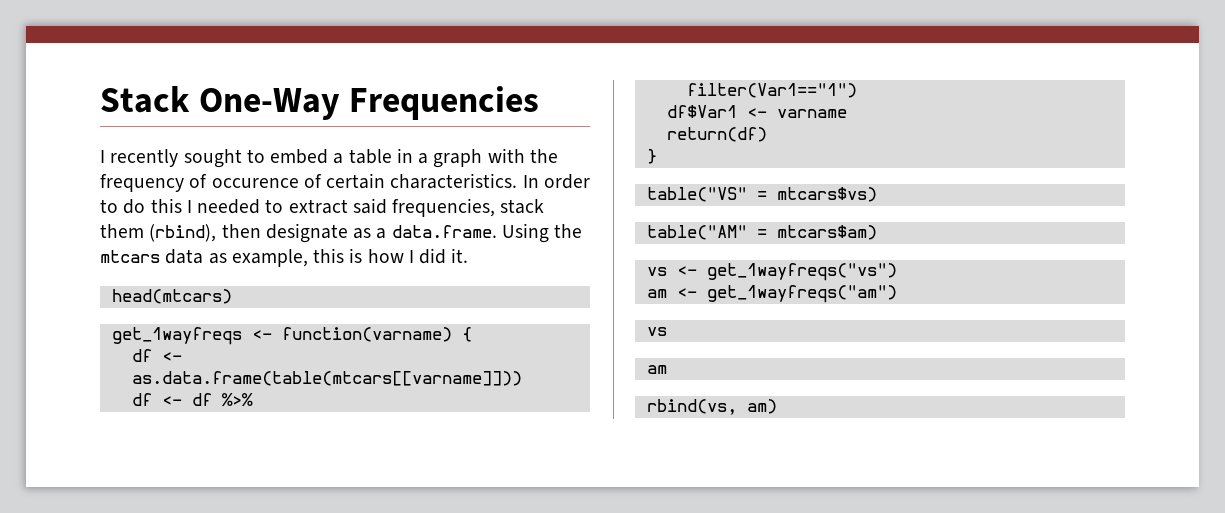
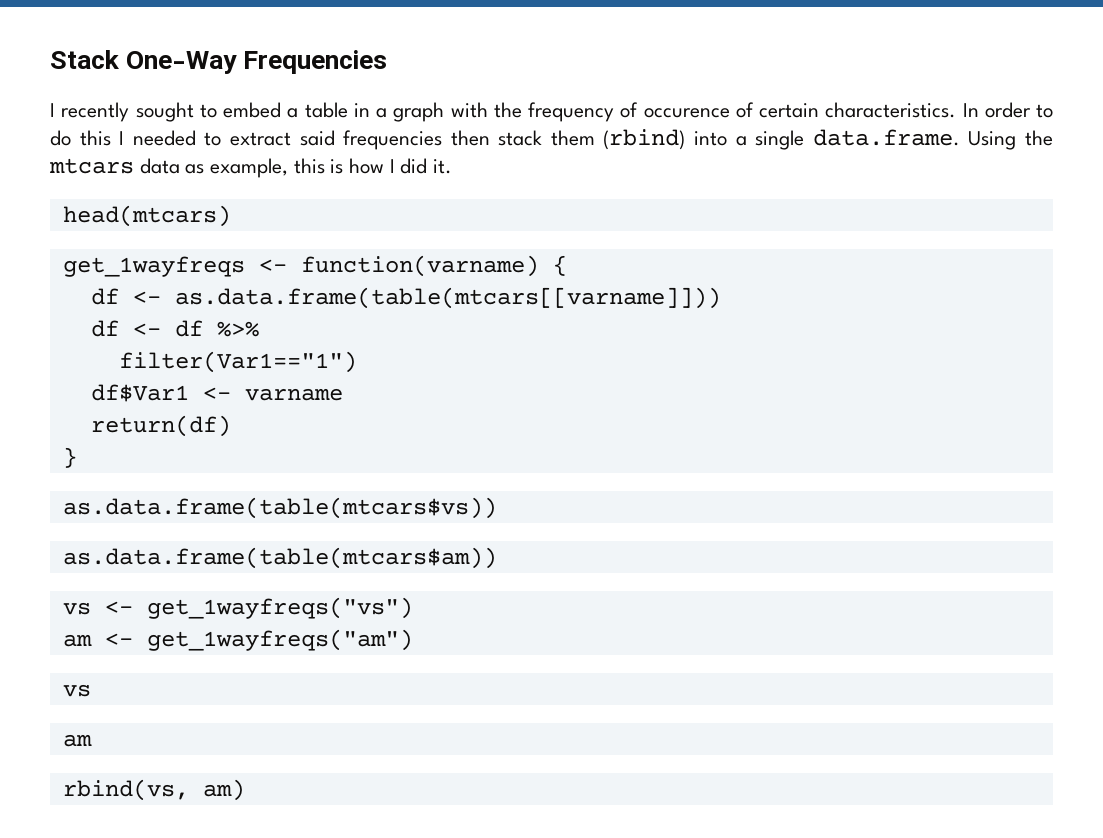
[392,198,545,217] [100,223,387,243] frequencies, stack them (rbind), then designate as a -> [343,129,805,150] frequencies then stack them (rbind) into a single
[646,187,877,202] [646,225,877,240] table("VS" = mtcars$vs) // table("AM" = mtcars$am) -> [62,497,497,519] [62,547,497,569] as.data.frame(table(mtcars$vs)) // as.data.frame(table(mtcars$am))

